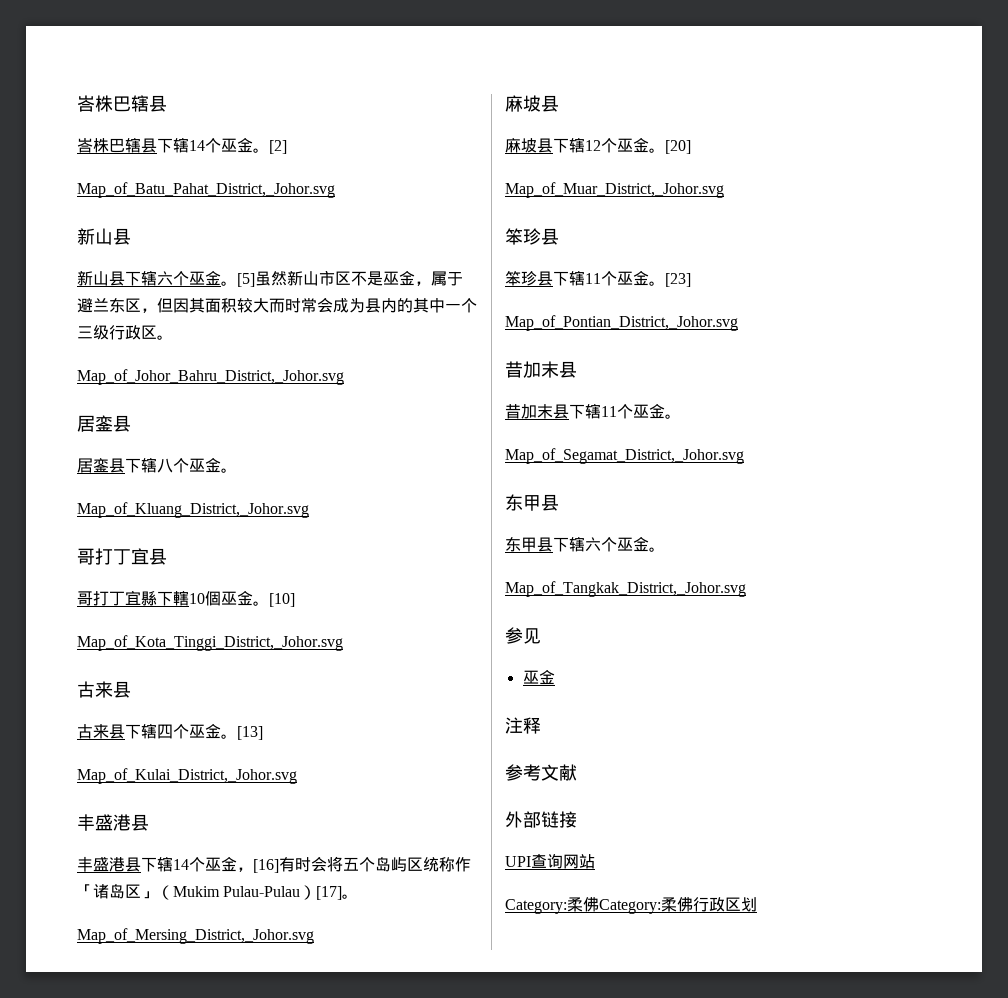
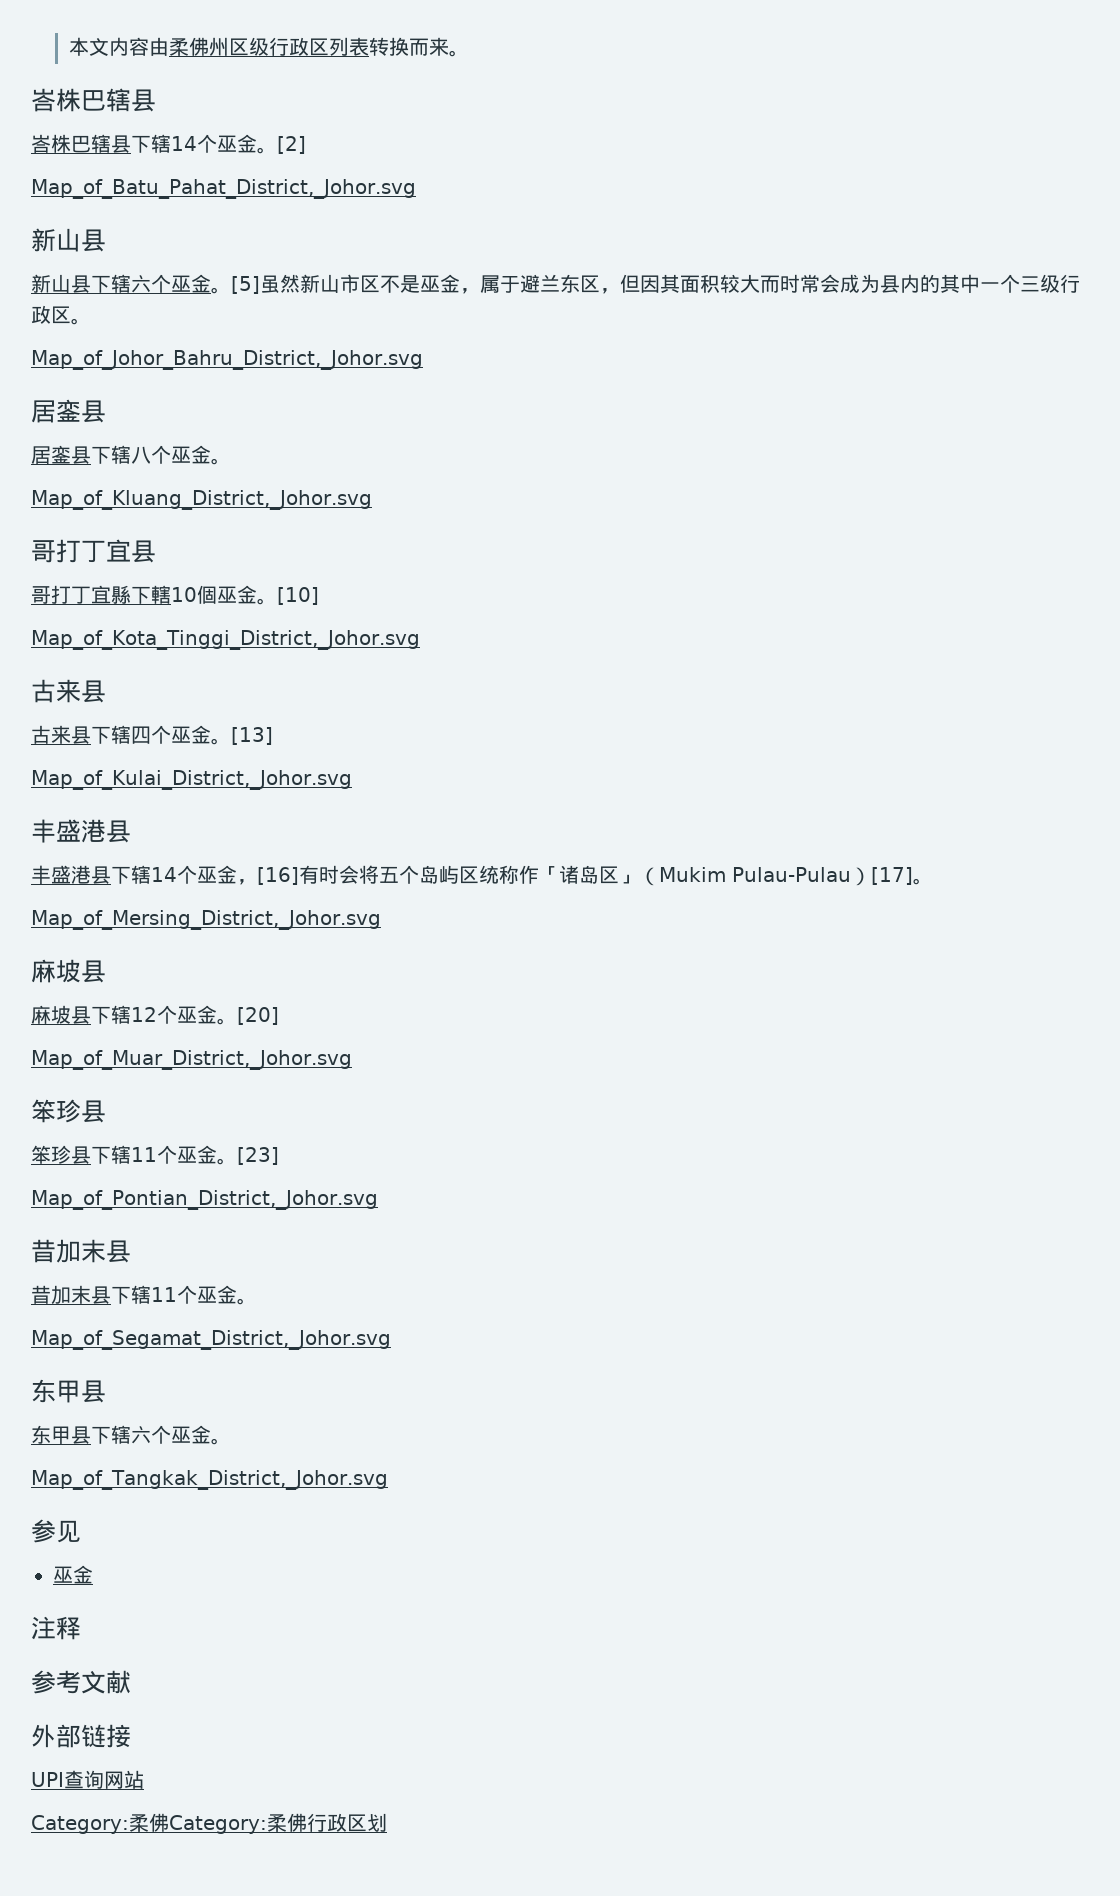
(77, 103) none -> [68,37,469,57] 本文内容由柔佛州区级行政区列表转换而来。 //

